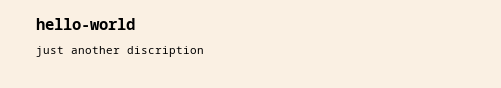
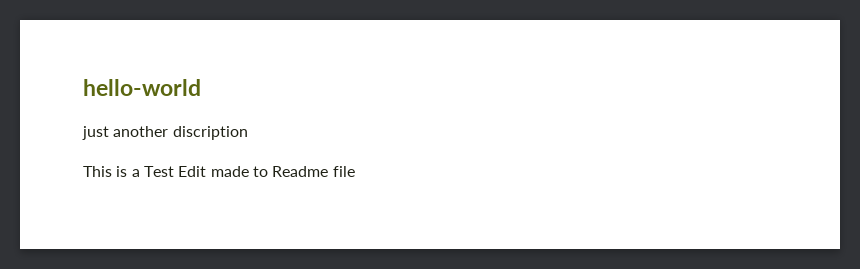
(204, 51) none -> [83,166,355,177] // This is a Test Edit made to Readme file

